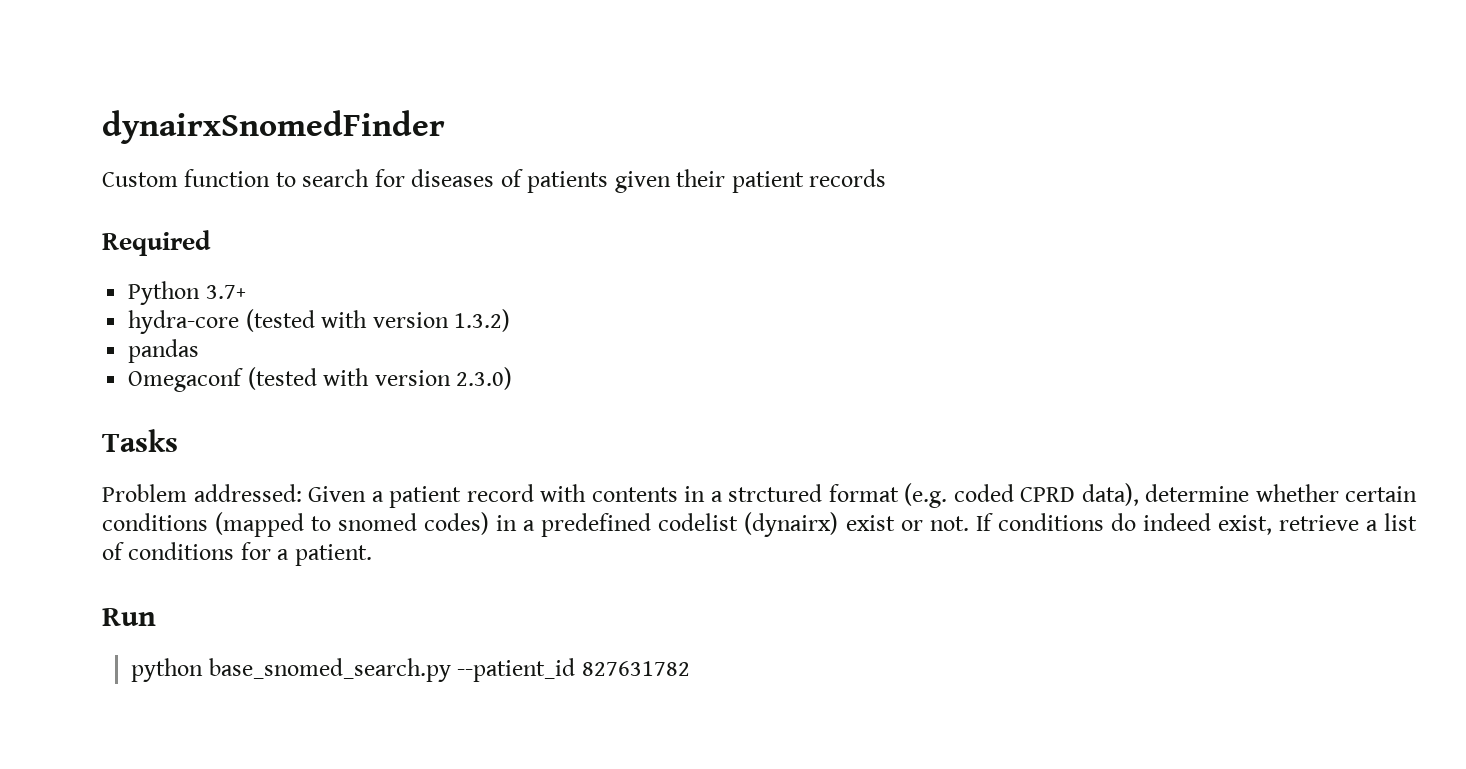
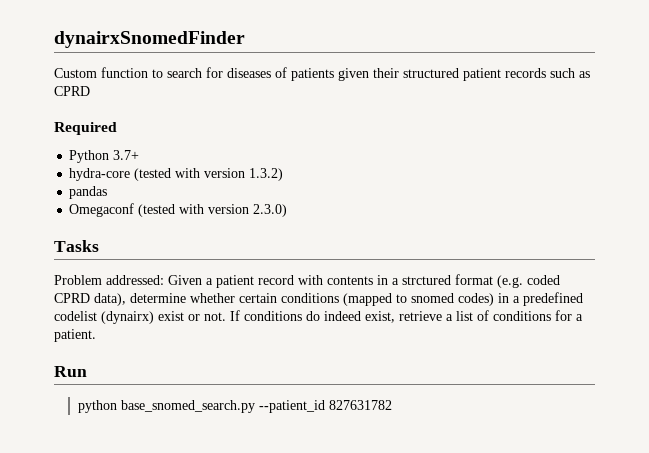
(726, 178) none -> [403,68,459,78] structured
(887, 178) none -> [550,68,590,78] [54,86,90,96] such as CPRD

